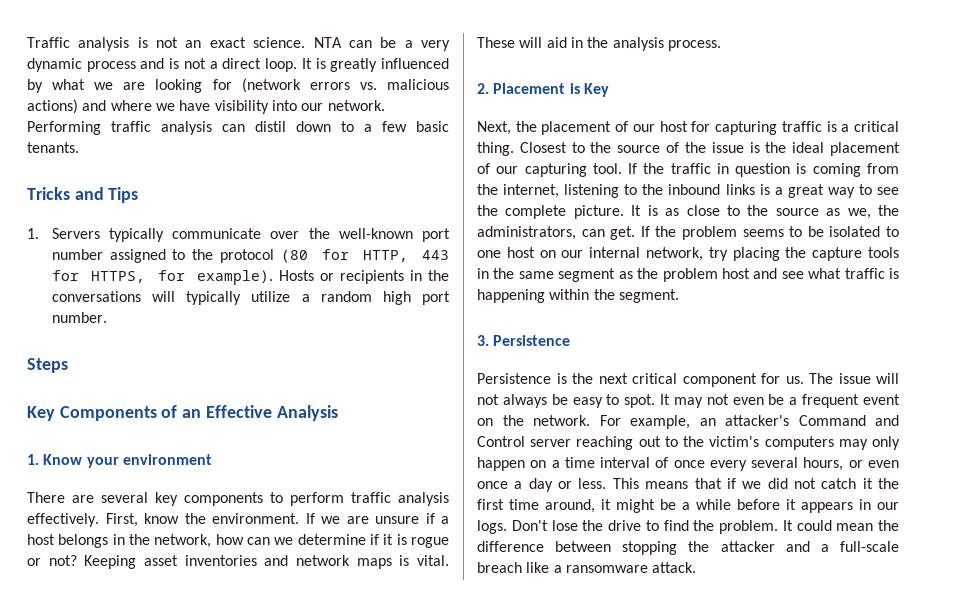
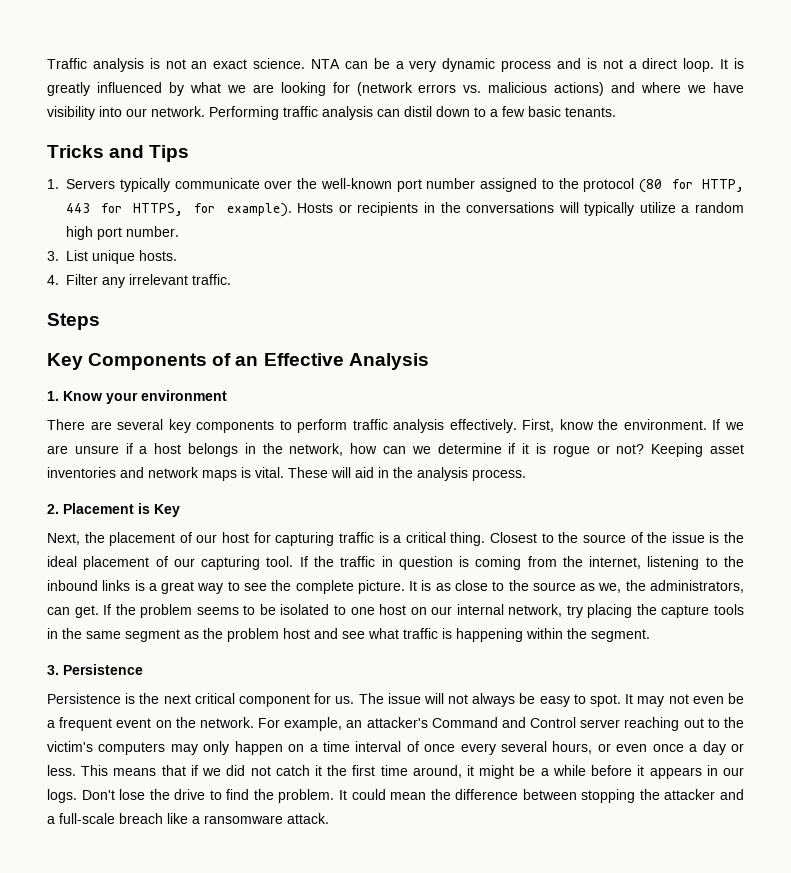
(107, 317) none -> [47,250,177,264] [47,274,231,288] // 3. List unique hosts. // 4. Filter any irrelevant traffic.

